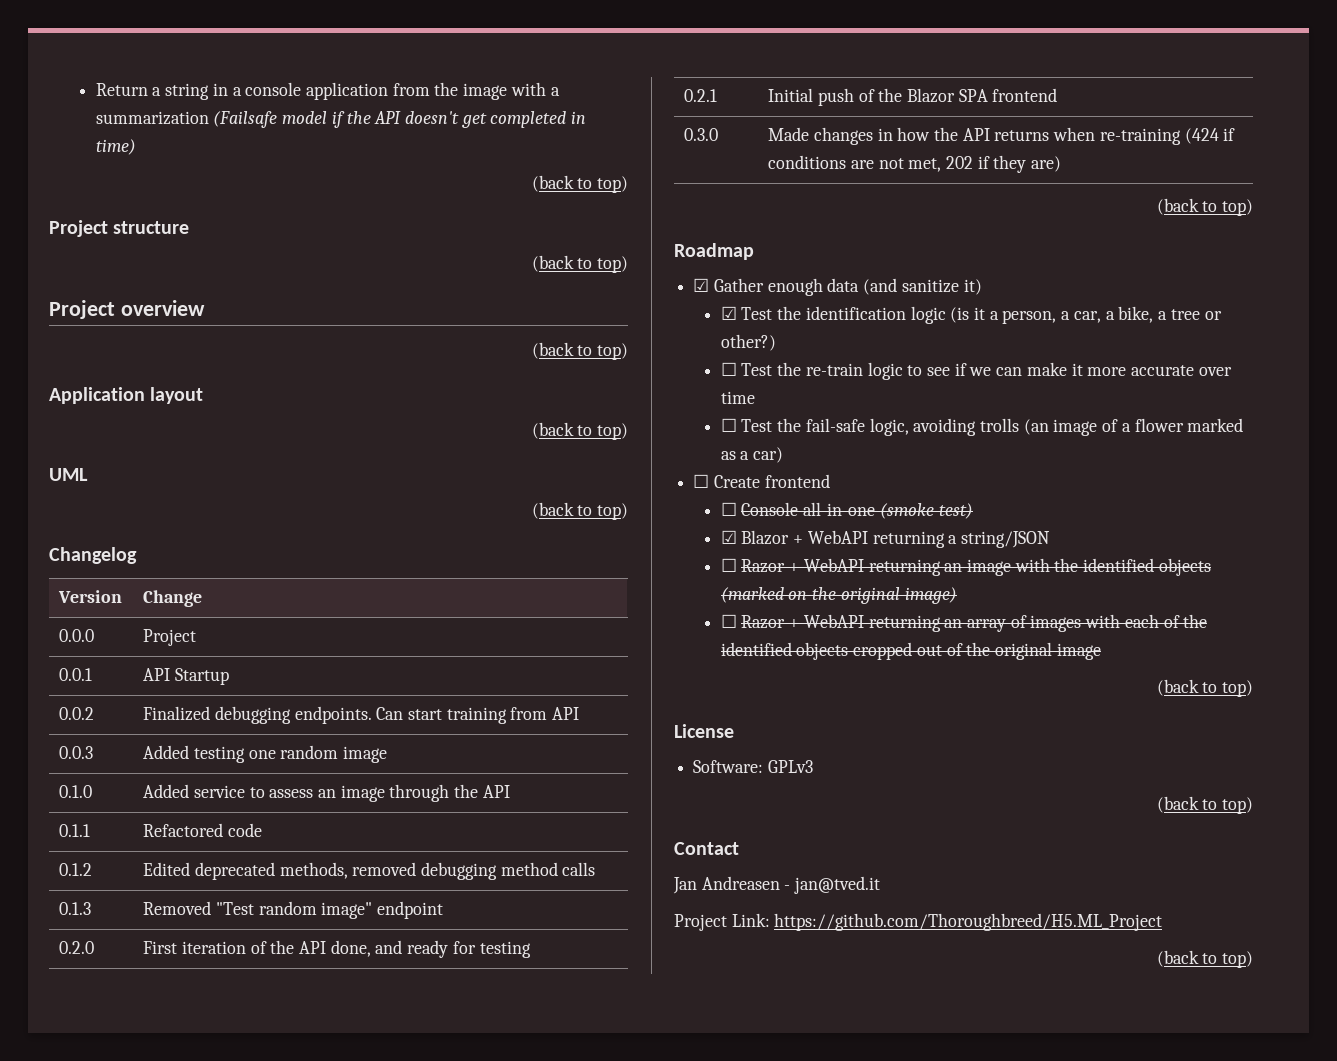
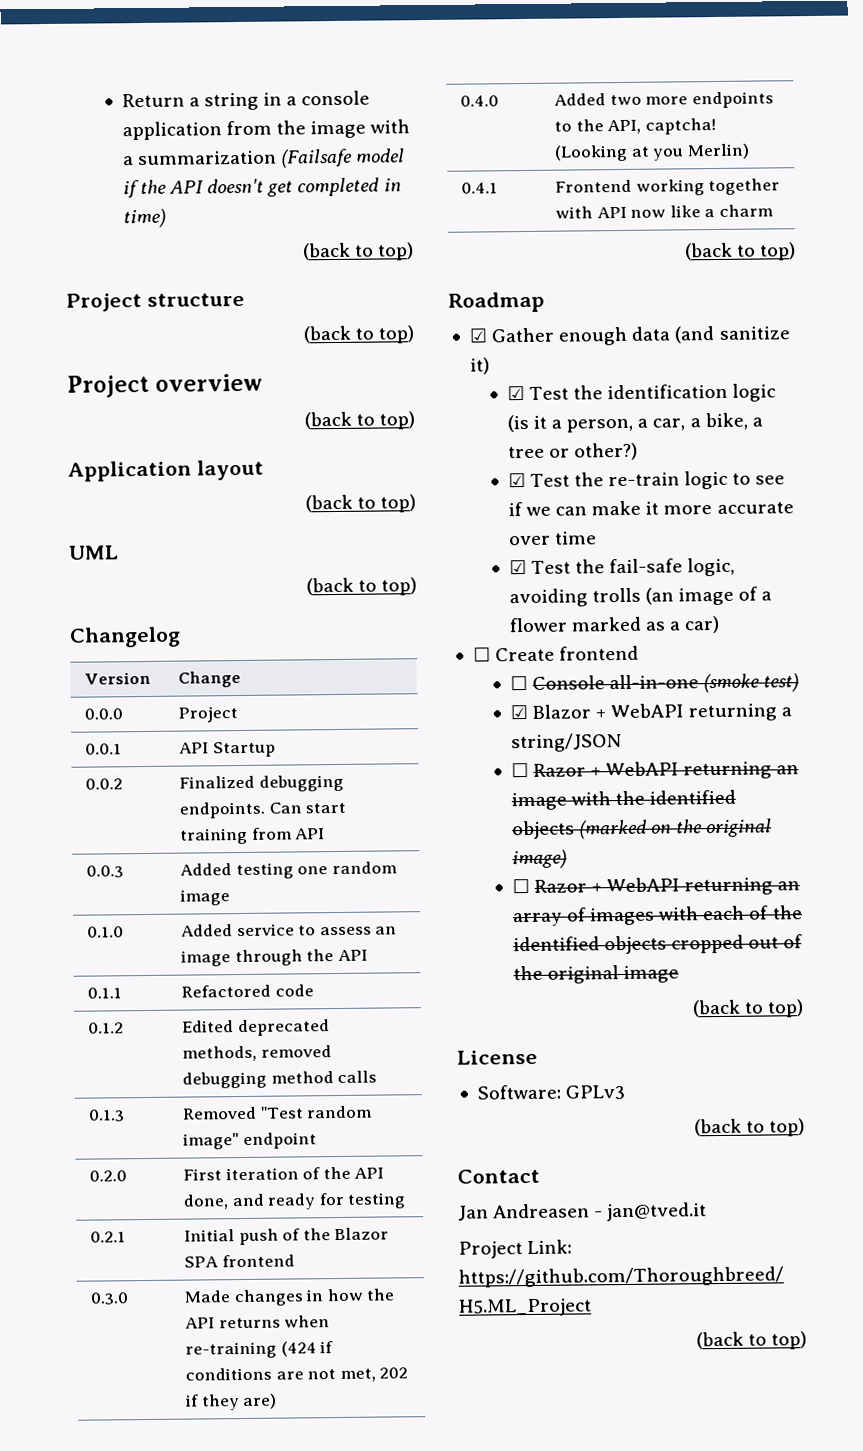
(1062, 164) none -> [459,95,499,107] [553,91,774,109] [553,117,716,135] [553,143,750,162] [460,182,498,194] [554,178,781,196] [554,204,773,219] // 0.4.0 | Added two more endpoints to the API, captcha! (Looking at you Merlin) // 0.4.1 | Frontend working together with API now like a charm
[720,362,737,376] ☐ -> [507,473,526,488] ☑
[720,418,737,432] ☐ -> [508,559,527,575] ☑

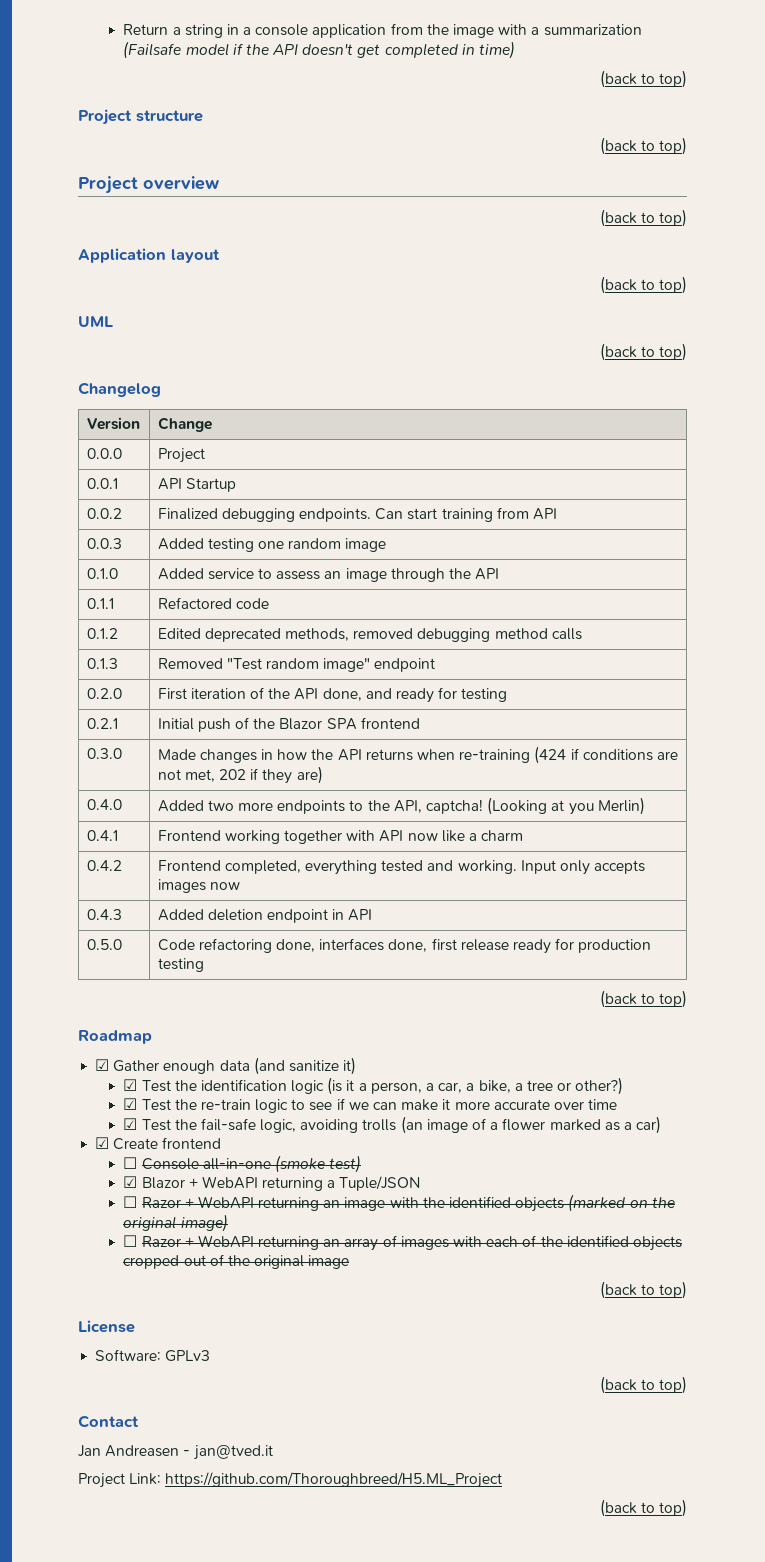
(773, 210) none -> [86,860,122,871] [157,860,646,875] [157,879,240,893] [86,909,122,920] [157,909,373,923] [86,939,122,950] [157,938,652,954] [157,958,204,972] // 0.4.2 | Frontend completed, everything tested and working. Input only accepts images now // 0.4.3 | Added deletion endpoint in API // 0.5.0 | Code refactoring done, interfaces done, first release ready for production testing
[472,647,491,662] ☐ -> [95,1137,110,1149] ☑
[510,733,622,753] string/JSON -> [339,1176,421,1191] Tuple/JSON

